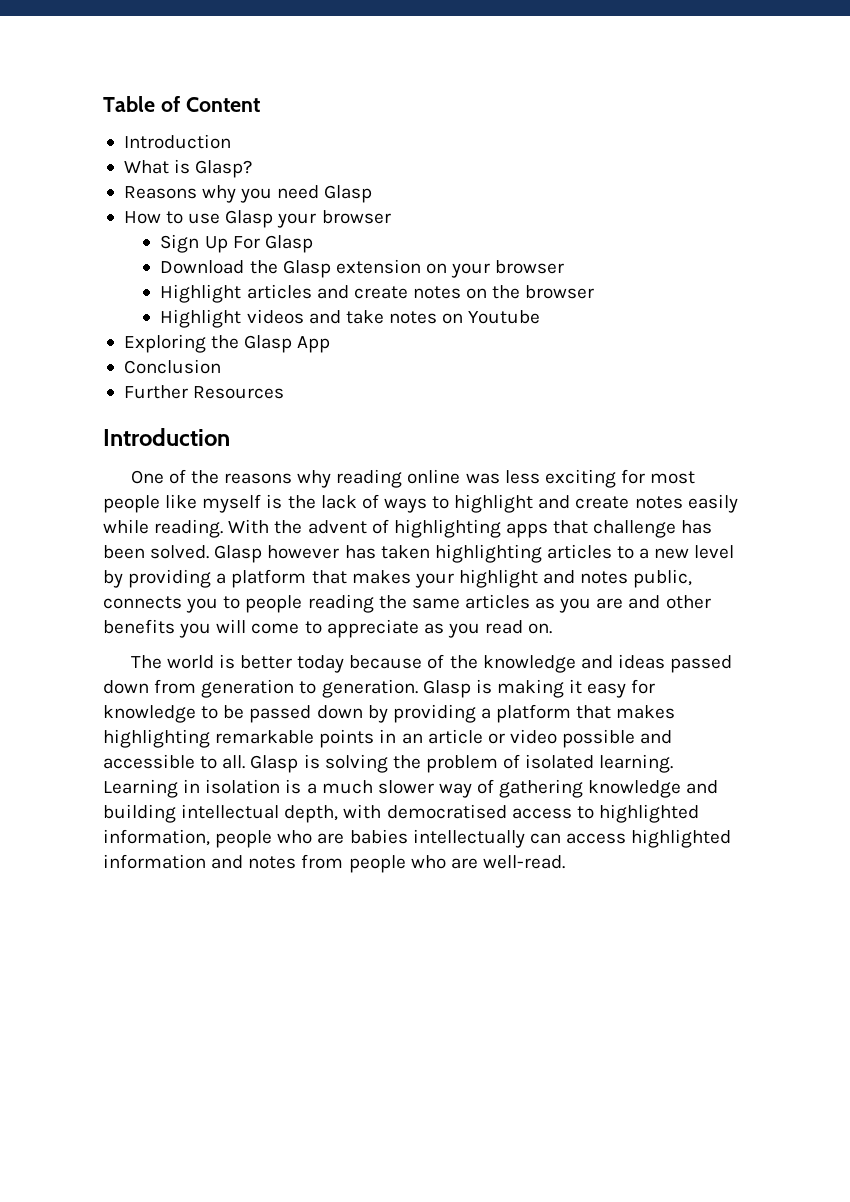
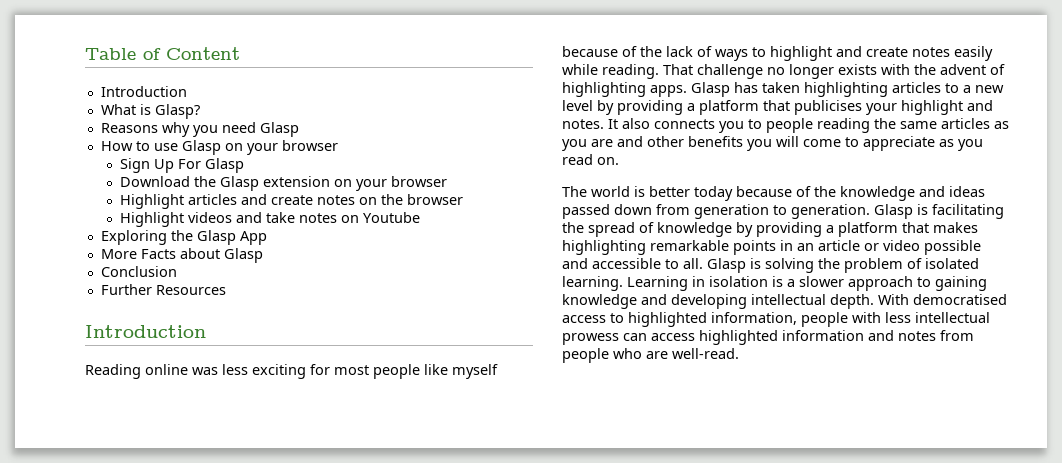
(274, 219) none -> [224,143,243,151] on
(331, 344) none -> [100,248,263,263] // More Facts about Glasp
[130,469,403,488] One of the reasons why reading -> [85,364,141,379] Reading
[266,494,283,509] is -> [562,46,637,57] because of
[228,519,713,538] [103,545,340,563] With the advent of highlighting apps that challenge has been solved. Glasp however -> [663,64,1005,79] [562,82,730,97] That challenge no longer exists with the advent of highlighting apps. Glasp
[351,570,411,584] makes -> [794,100,862,115] publicises
[580,569,693,588] notes public, -> [562,118,650,129] notes. It also
[496,679,656,698] [103,705,363,723] making it easy for knowledge to be passed down -> [932,204,1004,219] [562,222,732,237] facilitating the spread of knowledge
[321,779,719,798] [103,804,382,823] much slower way of gathering knowledge and building intellectual depth, with -> [799,276,987,291] [562,294,909,309] slower approach to gaining knowledge and developing intellectual depth. With
[277,829,525,848] who are babies intellectually -> [852,312,990,323] [562,333,619,345] with less intellectual prowess

